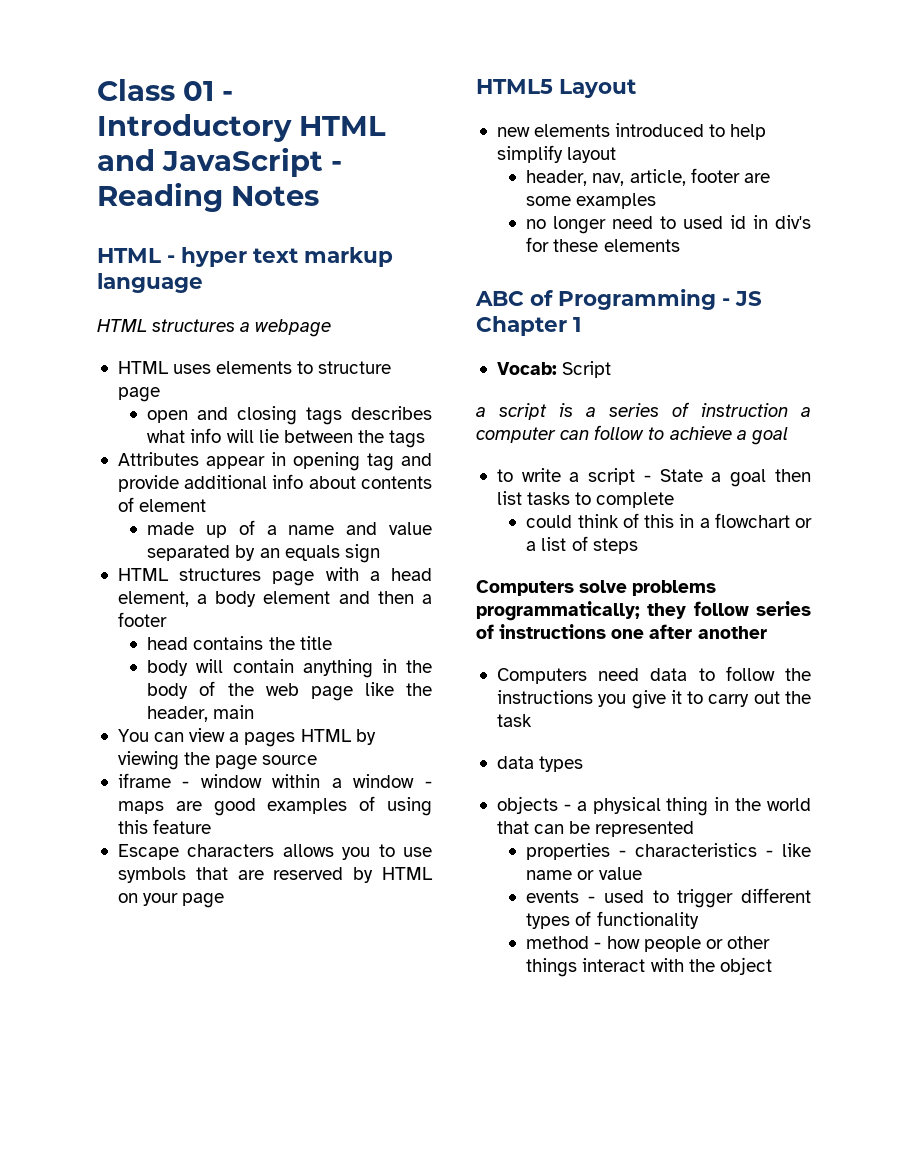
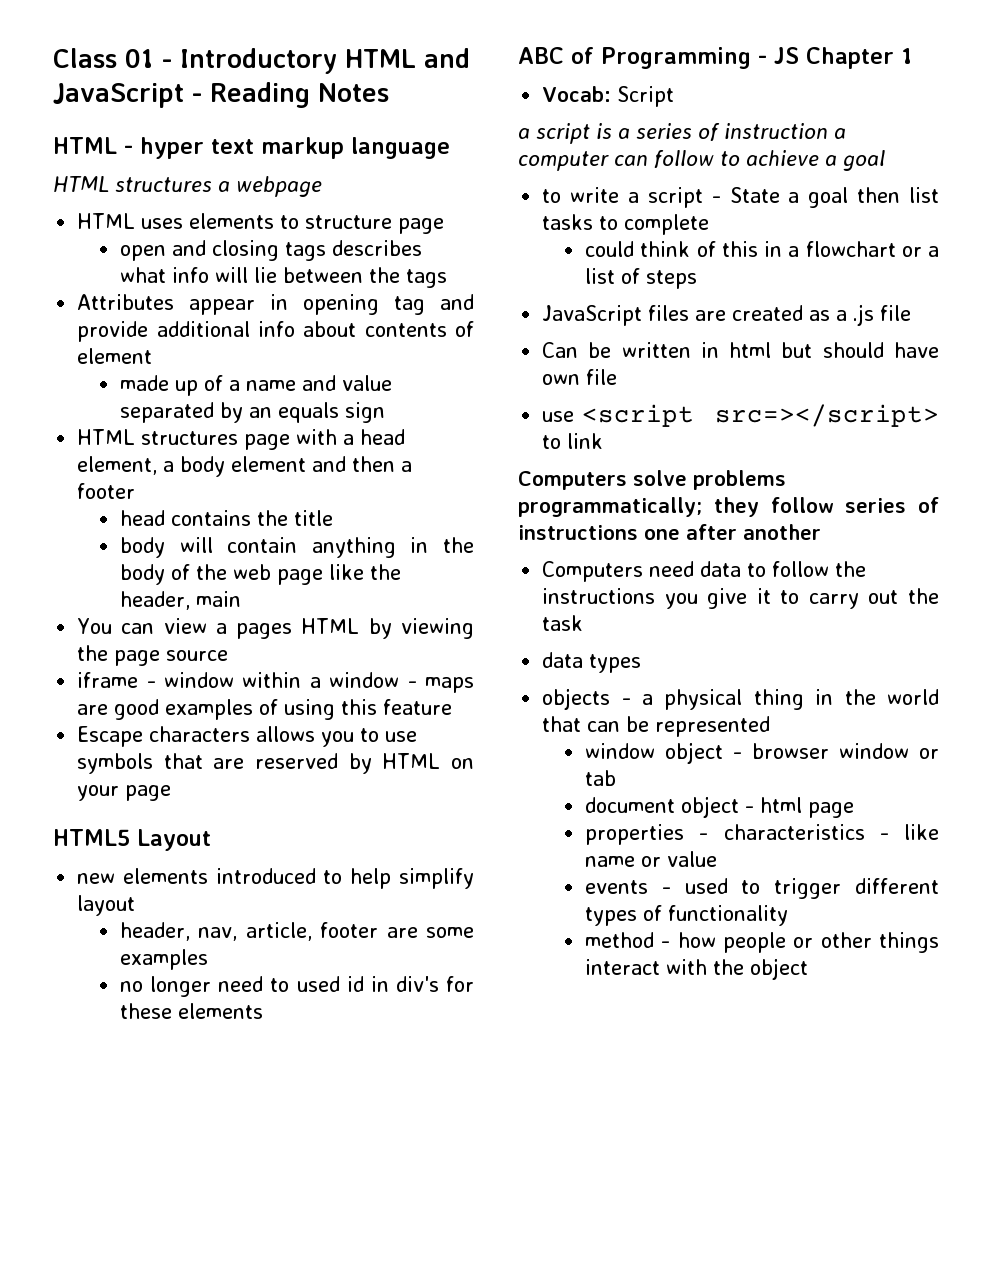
(638, 546) none -> [542,304,912,326] [542,342,939,358] [542,369,618,385] [542,404,939,427] [542,433,604,449] // JavaScript files are created as a .js file // Can be written in html but should have own file // use <script src=></script> to link
(695, 829) none -> [585,742,939,764] [585,770,617,786] [585,796,855,818] // window object - browser window or tab // document object - html page

